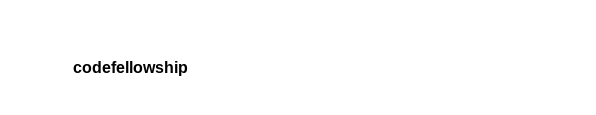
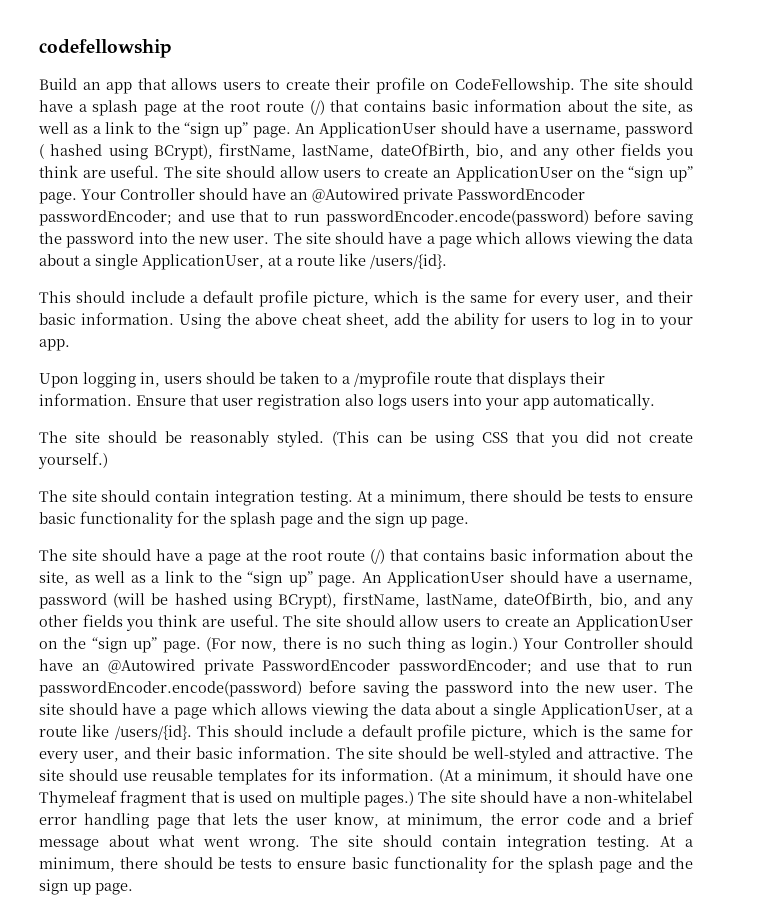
(188, 68) none -> [39,77,693,94] [39,99,693,116] [38,121,693,138] [39,143,693,160] [39,165,694,182] [39,188,585,204] [39,209,693,226] [39,232,693,248] [39,253,447,270] [39,290,694,307] [39,312,693,329] [39,339,70,351] [39,371,605,388] [39,393,655,410] [39,431,693,447] [38,452,108,469] [39,490,693,506] [39,511,469,528] [39,548,693,565] [39,570,693,587] [39,592,693,609] [39,614,693,631] [39,637,693,653] [39,659,693,675] [39,680,694,697] [39,703,694,719] [39,724,693,741] [39,746,693,763] [39,768,693,785] [39,790,693,807] [39,812,694,829] [39,835,693,851] [39,856,693,873] [39,879,133,895] // Build an app that allows users to create their profile on CodeFellowship. The site should have a splash page at the root route (/) that contains basic information about the site, as well as a link to the “sign up” page. An ApplicationUser should have a username, password ( hashed using BCrypt), firstName, lastName, dateOfBirth, bio, and any other fields you think are useful. The site should allow users to create an ApplicationUser on the “sign up” page. Your Controller should have an @Autowired private PasswordEncoder passwordEncoder; and use that to run passwordEncoder.encode(password) before saving the password into the new user. The site should have a page which allows viewing the data about a single ApplicationUser, at a route like /users/{id}. // This should include a default profile picture, which is the same for every user, and their basic information. Using the above cheat sheet, add the ability for users to log in to your app. // Upon logging in, users should be taken to a /myprofile route that displays their information. Ensure that user registration also logs users into your app automatically. // The site should be reasonably styled. (This can be using CSS that you did not create yourself.) // The site should contain integration testing. At a minimum, there should be tests to ensure basic functionality for the splash page and the sign up page. // The site should have a page at the root route (/) that contains basic information about the site, as well as a link to the “sign up” page. An ApplicationUser should have a username, password (will be hashed using BCrypt), firstName, lastName, dateOfBirth, bio, and any other fields you think are useful. The site should allow users to create an ApplicationUser on the “sign up” page. (For now, there is no such thing as login.) Your Controller should have an @Autowired private PasswordEncoder passwordEncoder; and use that to run passwordEncoder.encode(password) before saving the password into the new user. The site should have a page which allows viewing the data about a single ApplicationUser, at a route like /users/{id}. This should include a default profile picture, which is the same for every user, and their basic information. The site should be well-styled and attractive. The site should use reusable templates for its information. (At a minimum, it should have one Thymeleaf fragment that is used on multiple pages.) The site should have a non-whitelabel error handling page that lets the user know, at minimum, the error code and a brief message about what went wrong. The site should contain integration testing. At a minimum, there should be tests to ensure basic functionality for the splash page and the sign up page.

